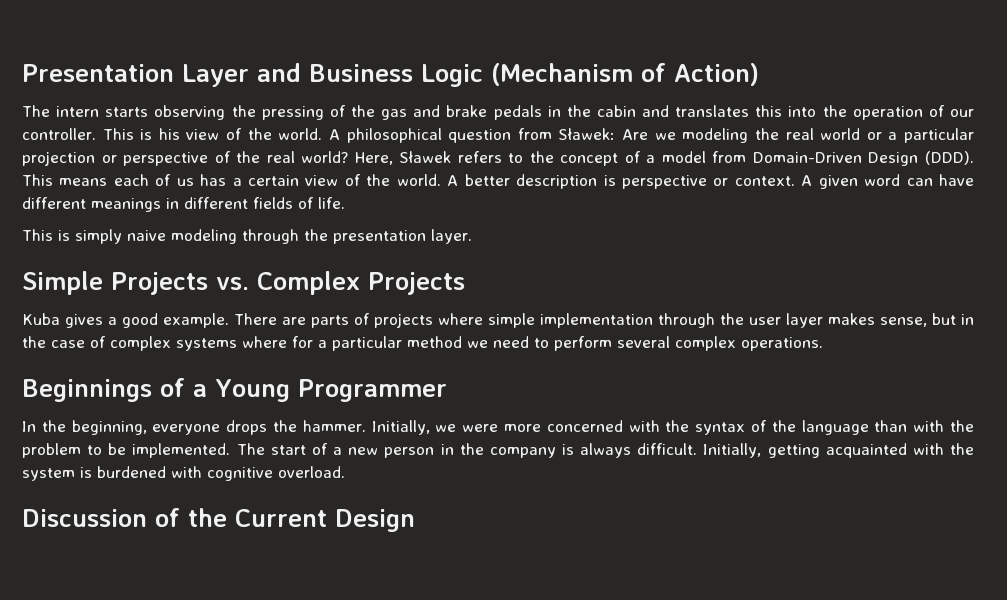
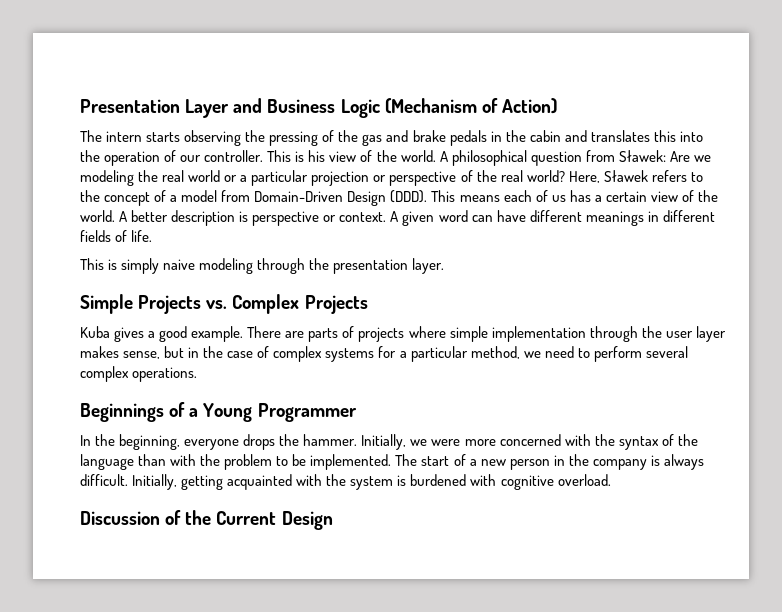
[242,336,287,348] where -> (375, 355) none
[407,336,462,348] method -> [470,346,520,359] method,

